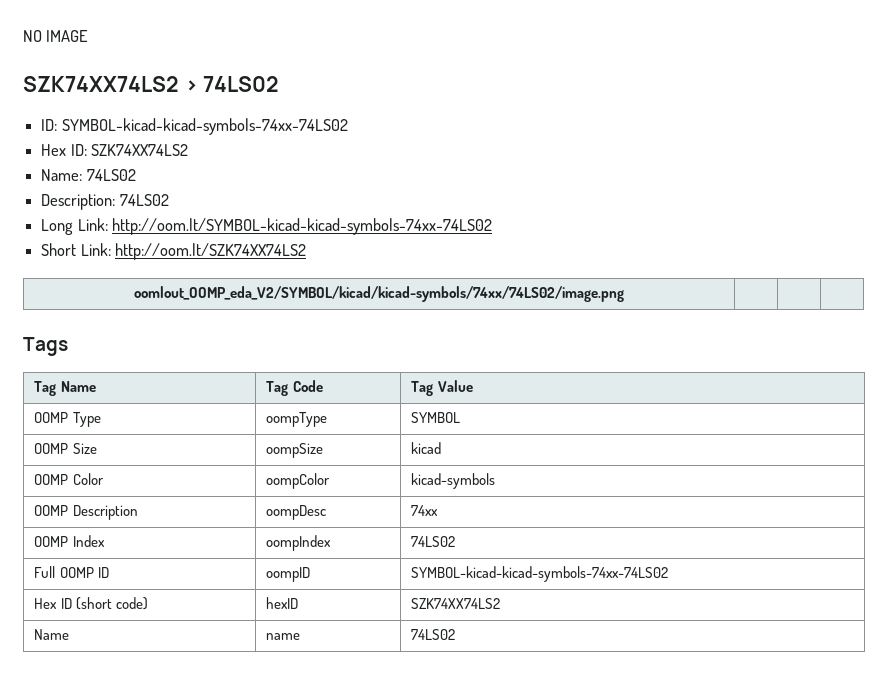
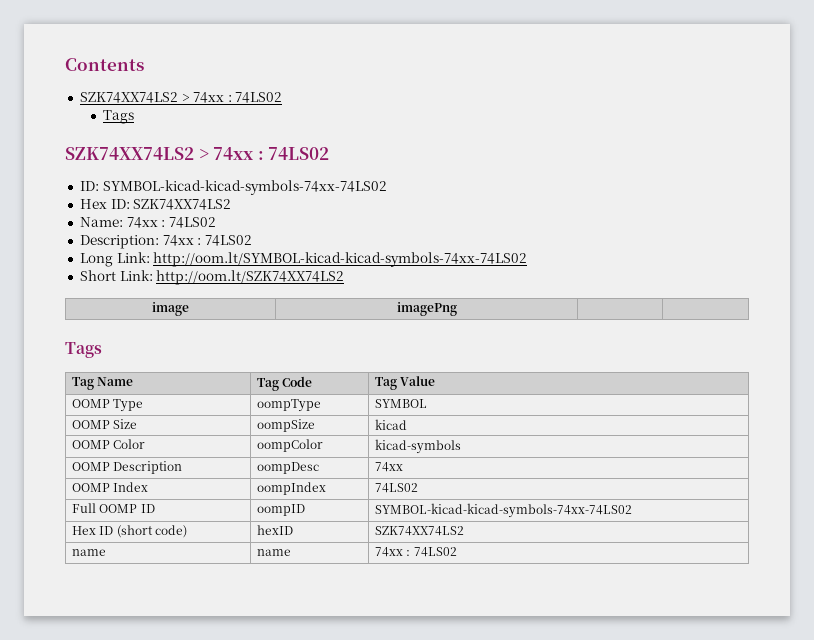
[23,30,89,42] [23,76,198,92] NO IMAGE // SZK74XX74LS2 > -> [65,58,144,71] [79,92,283,103] [103,110,135,124] [65,147,264,160] Contents // SZK74XX74LS2 > 74xx : 74LS02 // Tags // SZK74XX74LS2 > 74xx :
(83, 175) none -> [126,217,166,228] 74xx :
(116, 202) none -> [162,235,202,246] 74xx :
[134,286,624,302] oomlout_OOMP_eda_V2/SYMBOL/kicad/kicad-symbols/74xx/74LS02/image.png | -> [152,302,189,316] [396,302,457,316] image | imagePng
[34,629,70,640] [266,633,301,640] Name | name | -> [72,549,107,556] [257,549,292,556] [375,547,411,557] name | name | 74xx :

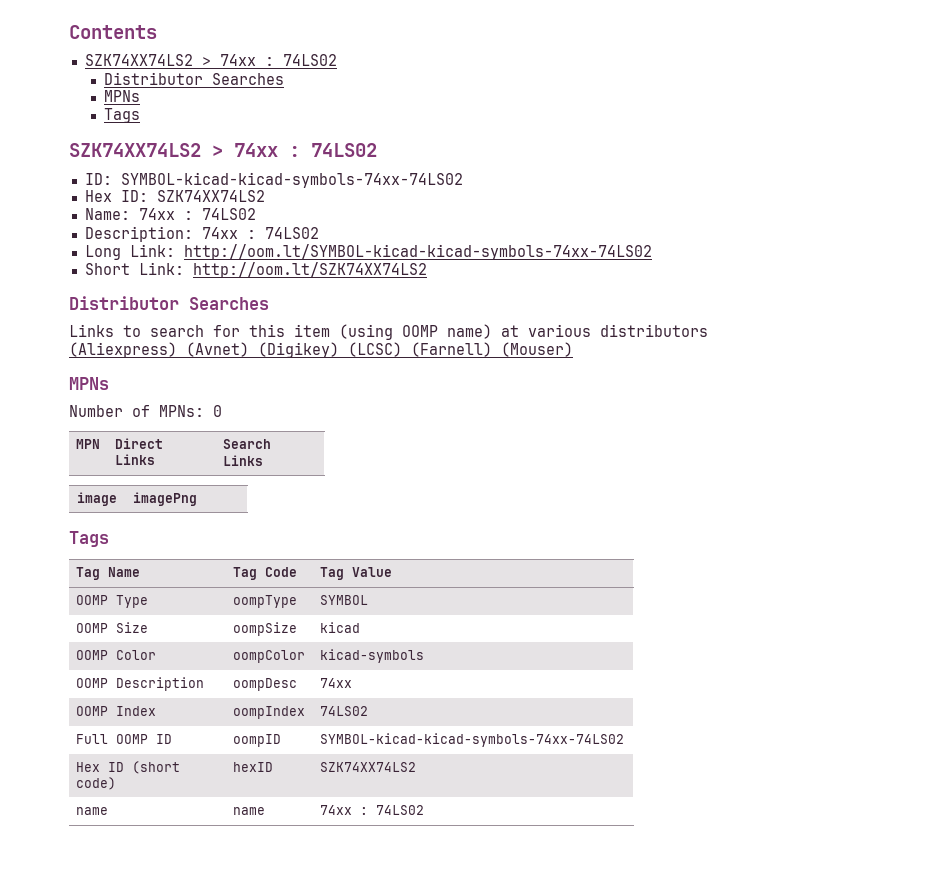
(283, 97) none -> [103,72,284,85] [103,90,140,102] // Distributor Searches // MPNs
(345, 277) none -> [69,296,269,310] [69,324,708,340] [69,342,573,358] [69,377,109,390] [69,405,222,417] [76,439,101,449] [115,438,164,449] [115,454,156,465] [223,439,272,449] [223,455,264,466] // Distributor Searches // Links to search for this item (using OOMP name) at various distributors // (Aliexpress) (Avnet) (Digikey) (LCSC) (Farnell) (Mouser) // MPNs // Number of MPNs: 0 // MPN | Direct Links | Search Links

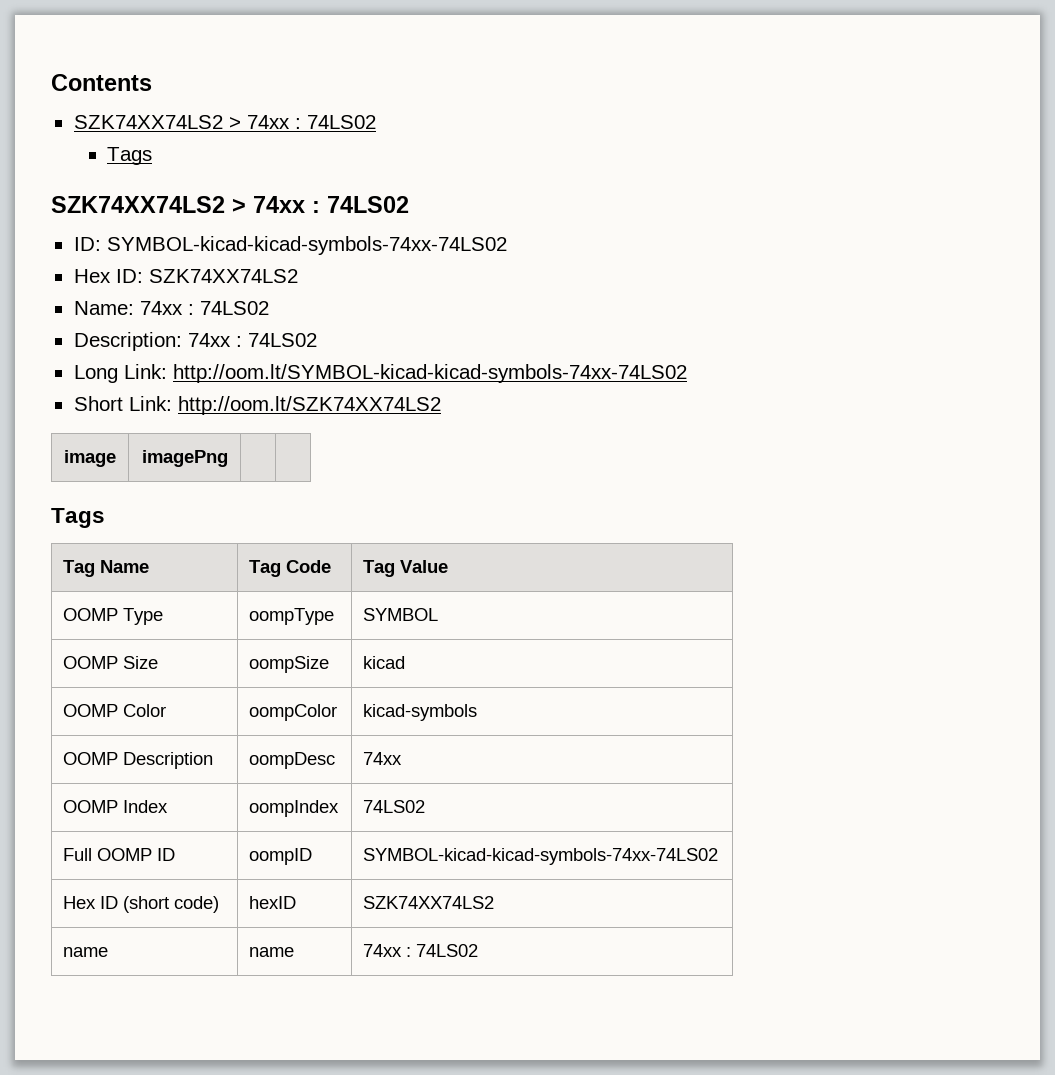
[103,72,284,85] [103,90,140,102] // Distributor Searches // MPNs -> (376, 122) none
[69,296,269,310] [69,324,708,340] [69,342,573,358] [69,377,109,390] [69,405,222,417] [76,439,101,449] [115,438,164,449] [115,454,156,465] [223,439,272,449] [223,455,264,466] // Distributor Searches // Links to search for this item (using OOMP name) at various distributors // (Aliexpress) (Avnet) (Digikey) (LCSC) (Farnell) (Mouser) // MPNs // Number of MPNs: 0 // MPN | Direct Links | Search Links -> (441, 405) none

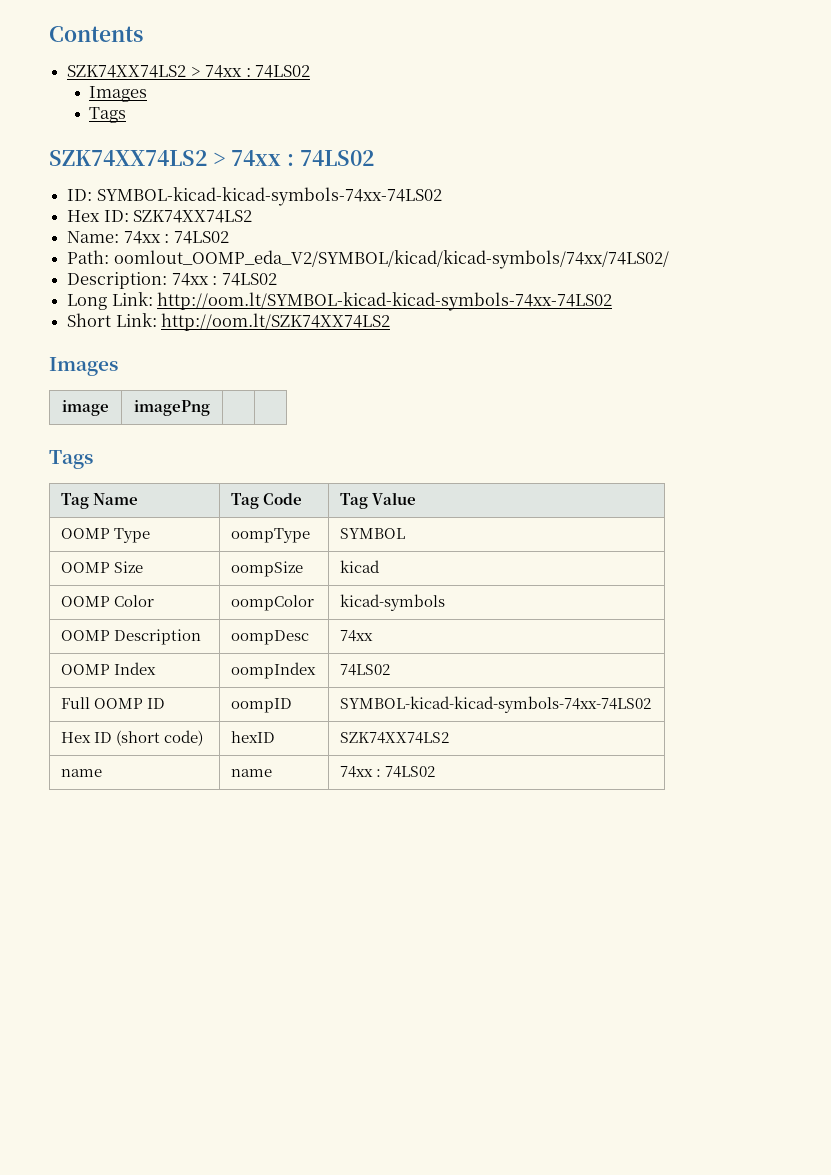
(376, 122) none -> [89,86,148,102] // Images
(269, 308) none -> [67,250,669,269] // Path: oomlout_OOMP_eda_V2/SYMBOL/kicad/kicad-symbols/74xx/74LS02/
(441, 405) none -> [49,357,118,376] // Images

